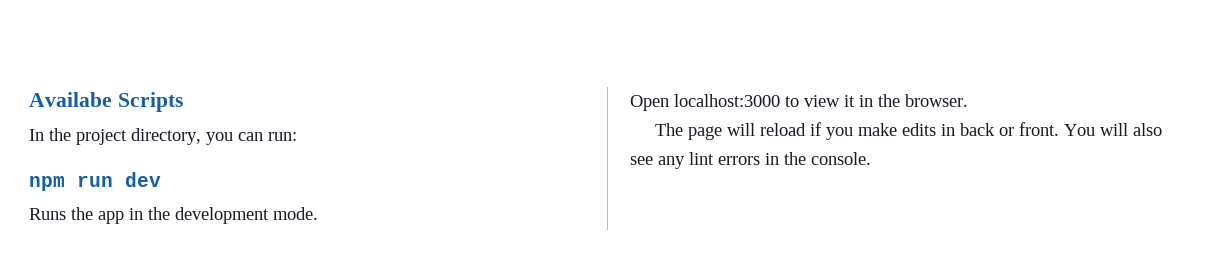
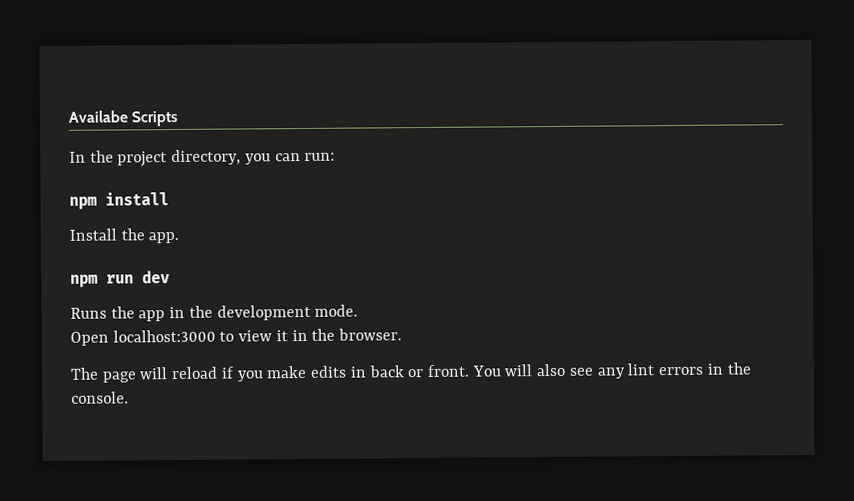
(297, 136) none -> [69,192,169,210] [69,228,180,244] // npm install // Install the app.

